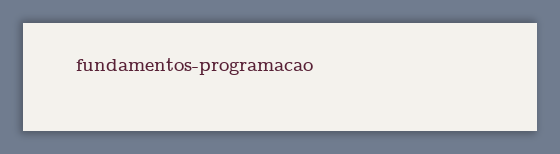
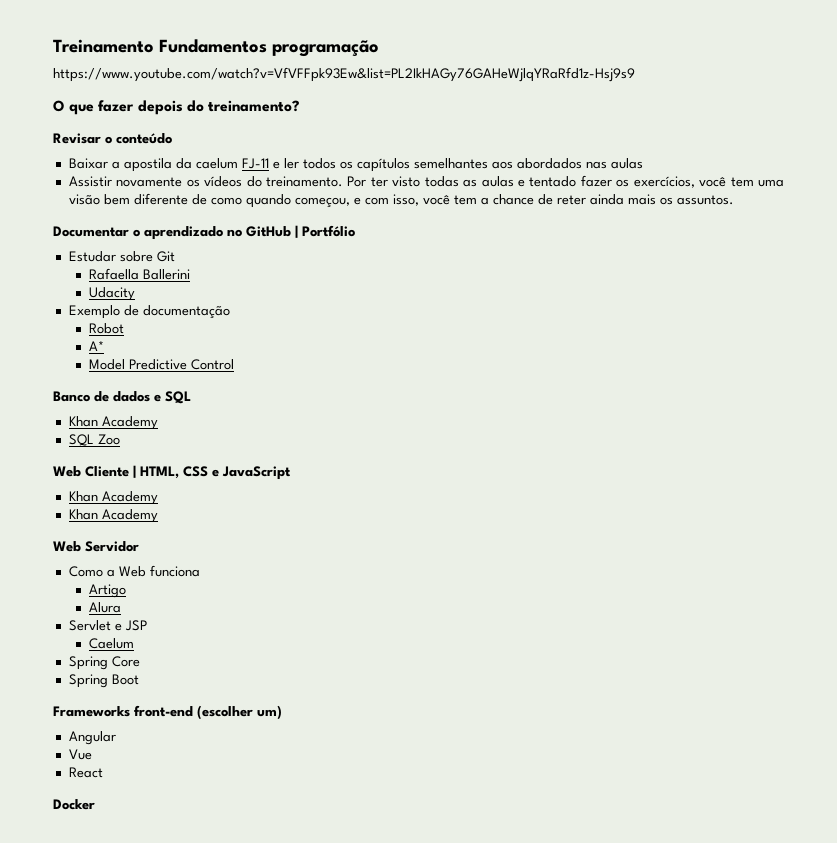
[76,58,313,75] fundamentos-programacao -> [53,39,379,57] [53,67,635,82] [53,100,299,115] [53,133,172,144] [68,158,643,172] [68,175,784,188] [68,193,734,208] [53,225,355,240] [68,251,175,262] [88,268,190,280] [88,287,135,301] [68,305,230,319] [88,323,124,334] [88,341,104,351] [88,359,234,370] [53,391,191,404] [68,416,158,430] [68,434,120,446] [53,465,291,480] [68,491,158,505] [68,509,158,523] [53,541,139,552] [68,565,200,577] [88,584,126,598] [88,602,121,613] [68,620,147,631] [88,638,134,649] [68,656,140,670] [68,674,139,688] [53,705,282,720] [68,731,116,745] [68,749,92,760] [68,767,103,778] [53,799,95,810] Treinamento Fundamentos programação // https://www.youtube.com/watch?v=VfVFFpk93Ew&list=PL2IkHAGy76GAHeWjlqYRaRfd1z-Hsj9s9 // O que fazer depois do treinamento? // Revisar o conteúdo // Baixar a apostila da caelum FJ-11 e ler todos os capítulos semelhantes aos abordados nas aulas // Assistir novamente os vídeos do treinamento. Por ter visto todas as aulas e tentado fazer os exercícios, você tem uma visão bem diferente de como quando começou, e com isso, você tem a chance de reter ainda mais os assuntos. // Documentar o aprendizado no GitHub | Portfólio // Estudar sobre Git // Rafaella Ballerini // Udacity // Exemplo de documentação // Robot // A* // Model Predictive Control // Banco de dados e SQL // Khan Academy // SQL Zoo // Web Cliente | HTML, CSS e JavaScript // Khan Academy // Khan Academy // Web Servidor // Como a Web funciona // Artigo // Alura // Servlet e JSP // Caelum // Spring Core // Spring Boot // Frameworks front-end (escolher um) // Angular // Vue // React // Docker

